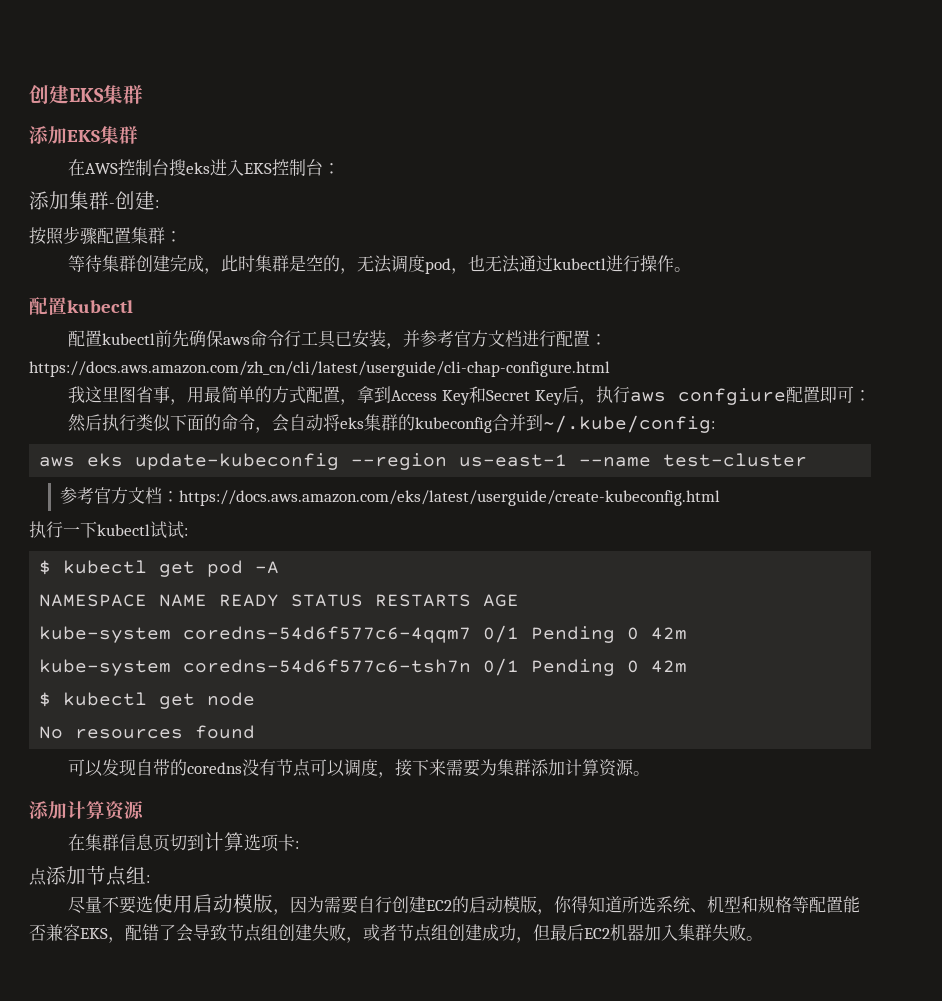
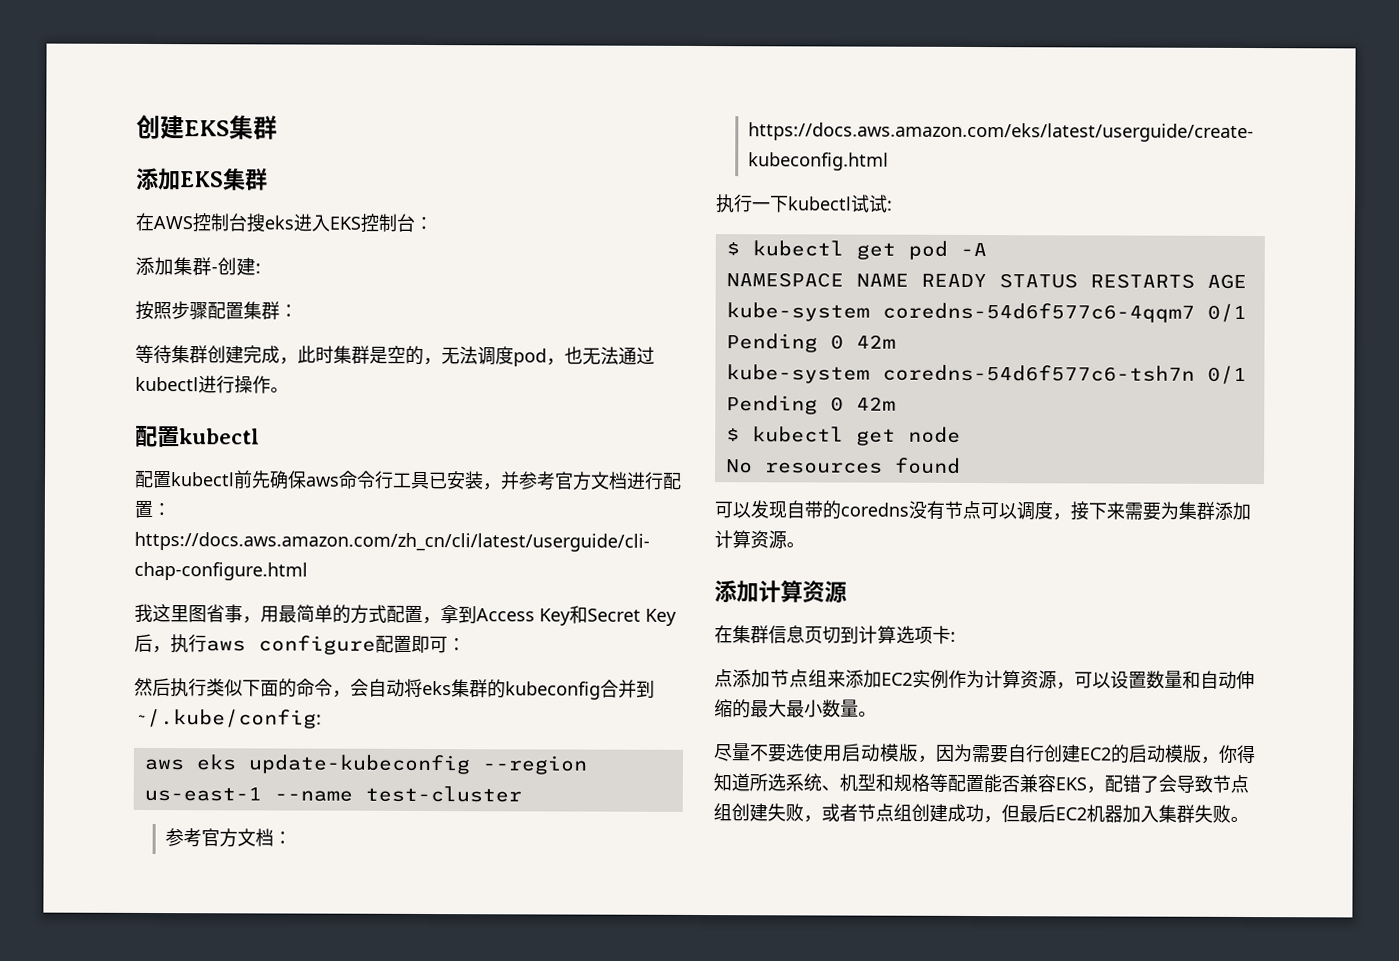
[677,388,786,405] confgiure -> [258,635,376,655] configure
[146,875,150,883] : -> [827,669,1255,690] [714,699,877,719] 来添加EC2实例作为计算资源，可以设置数量和自动伸缩的最大最小数量。

